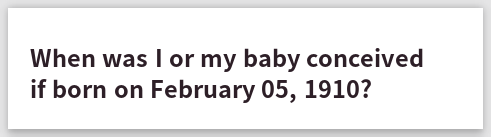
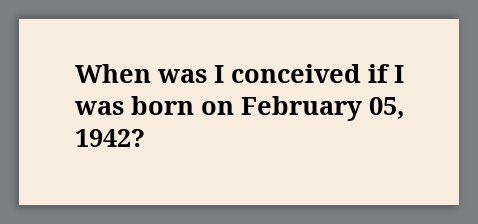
[169,48,425,72] [30,79,47,98] or my baby conceived if -> [231,64,404,83] [74,101,124,115] conceived if I was
[303,79,372,98] 1910? -> [75,129,145,147] 1942?

